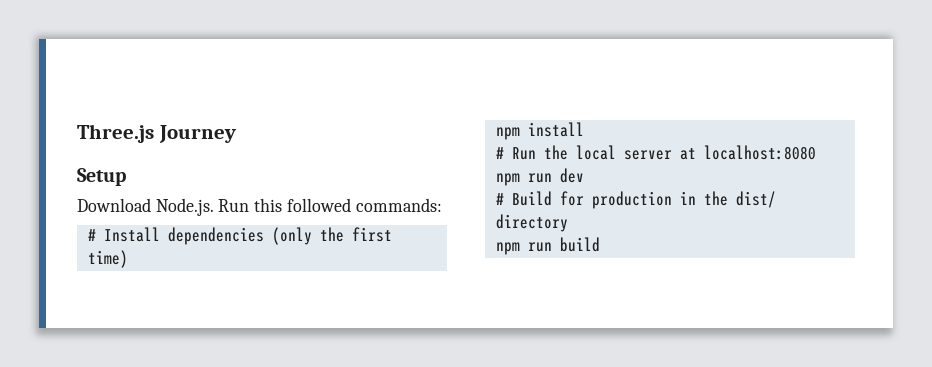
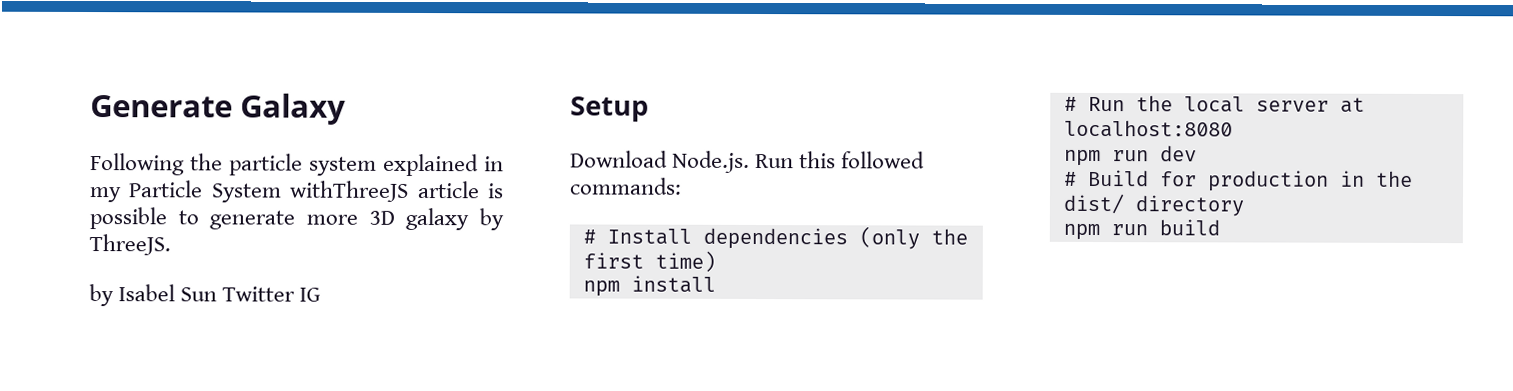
[77,124,236,143] Three.js Journey -> [90,93,347,125] [90,153,504,177] [89,180,504,203] [89,207,505,231] [89,234,171,256] [89,284,322,307] Generate Galaxy // Following the particle system explained in my Particle System withThreeJS article is possible to generate more 3D galaxy by ThreeJS. // by Isabel Sun Twitter IG

